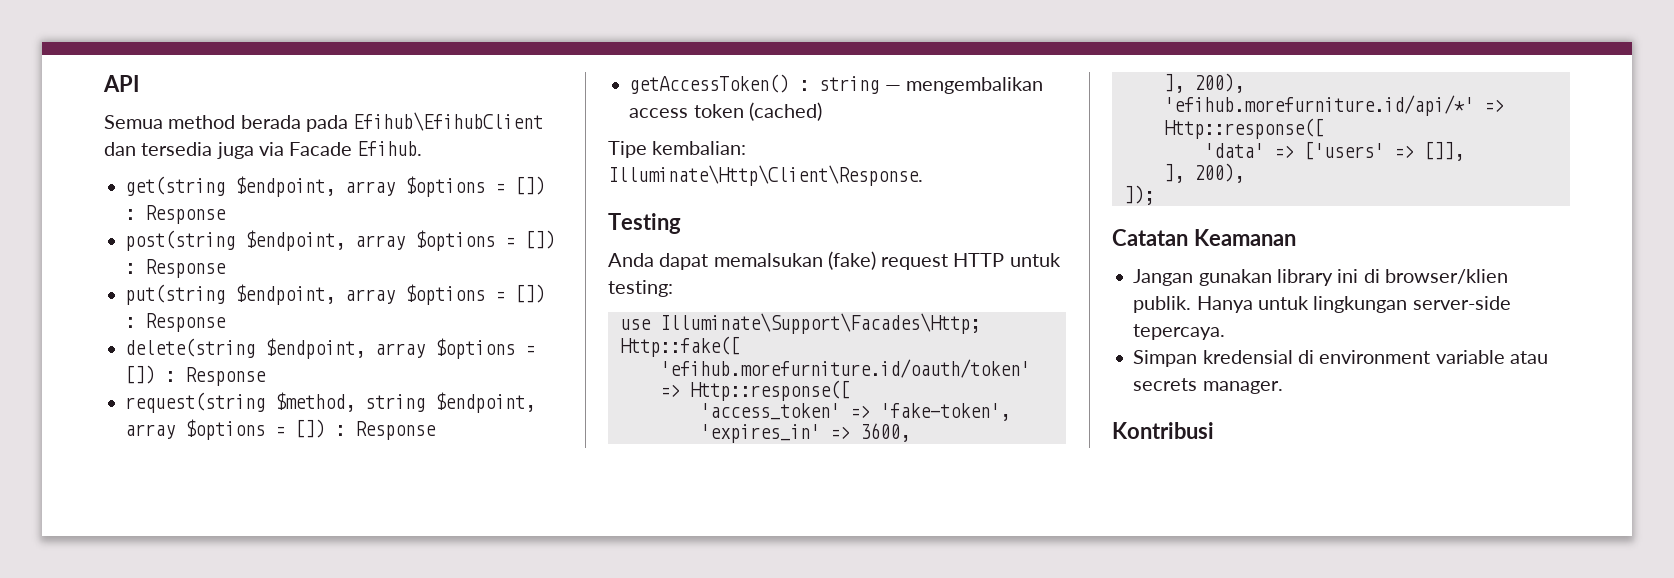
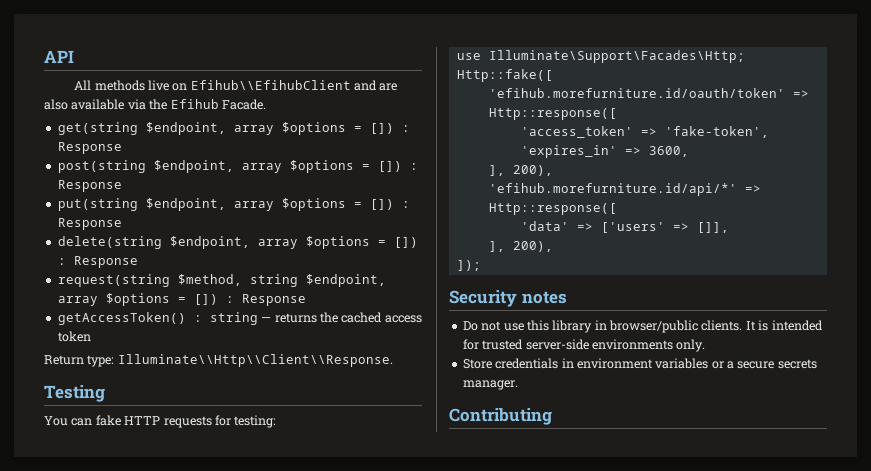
[104,112,544,132] [104,141,423,159] Semua method berada pada Efihub\EfihubClient dan tersedia juga via Facade Efihub. -> [74,80,398,91] [44,99,266,110] All methods live on Efihub\\EfihubClient and are also available via the Efihub Facade.
[905,77,1043,94] mengembalikan -> [274,312,383,323] returns the cached
[748,102,822,121] [608,141,747,158] [608,165,923,186] [608,213,681,234] [608,251,1061,270] (cached) // Tipe kembalian: Illuminate\Http\Client\Response. // Testing // Anda dapat memalsukan (fake) request HTTP untuk -> [44,354,393,367] [44,385,105,402] [44,415,231,428] // Return type: Illuminate\\Http\\Client\\Response. // Testing // You can fake HTTP requests for
[1112,229,1296,246] [1133,269,1508,286] [1133,296,1511,313] [1133,324,1226,340] [1133,350,1548,367] Catatan Keamanan // Jangan gunakan library ini di browser/klien publik. Hanya untuk lingkungan server-side tepercaya. // Simpan kredensial di environment variable atau -> [449,290,567,307] [462,320,823,333] [462,339,706,352] [462,358,775,369] Security notes // Do not use this library in browser/public clients. It is intended for trusted server-side environments only. // Store credentials in environment variables or a secure
[1112,422,1214,439] Kontribusi -> [449,408,552,425] Contributing

